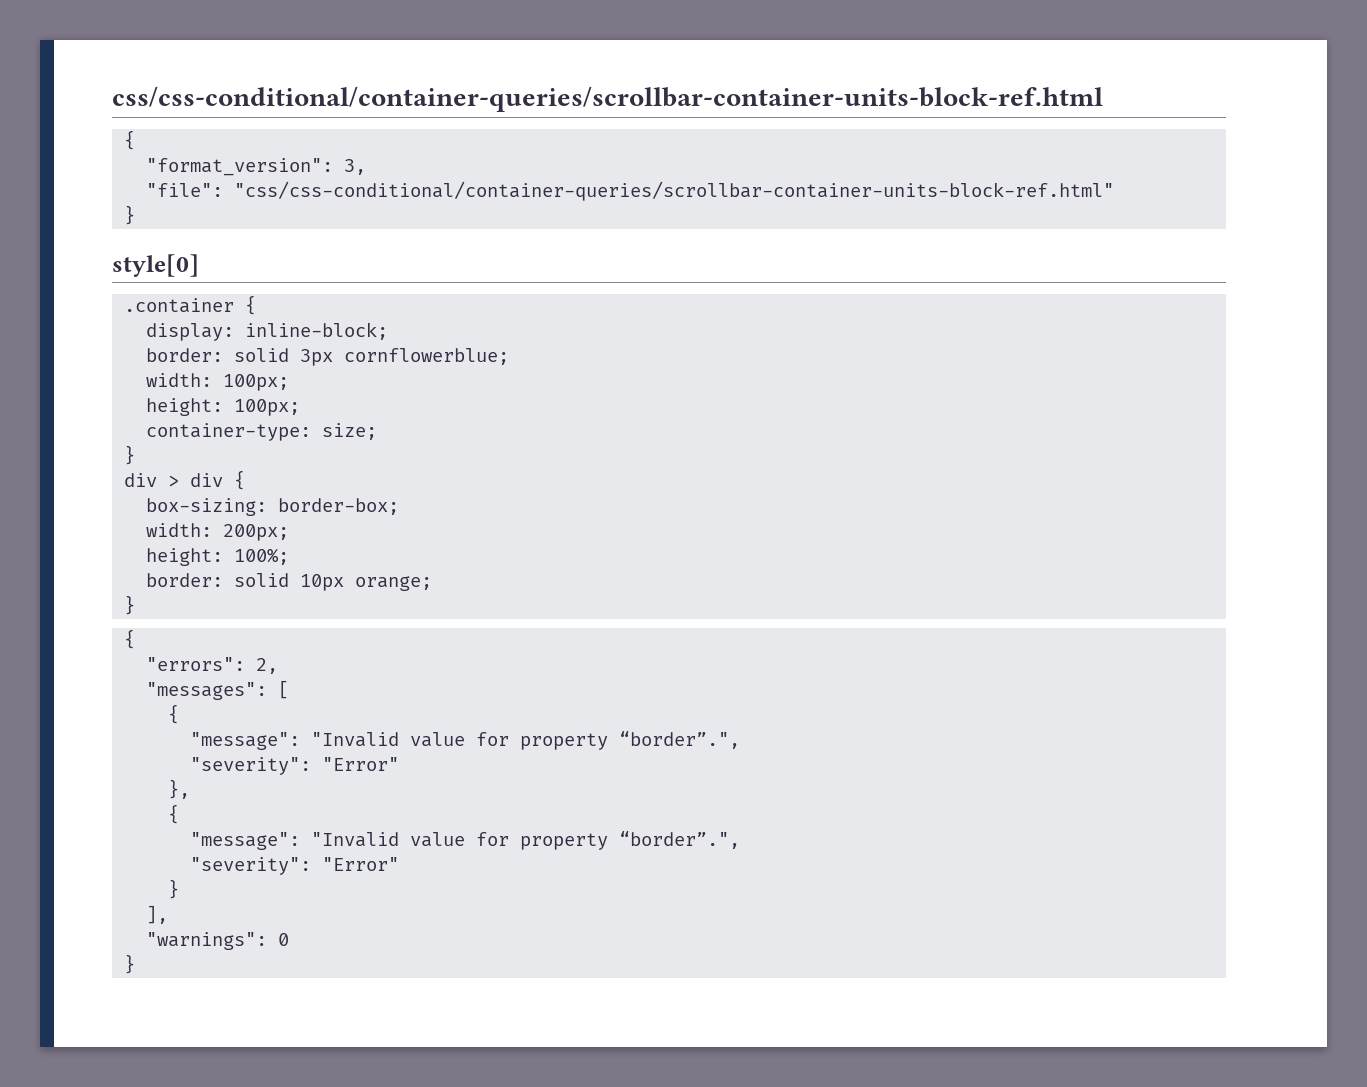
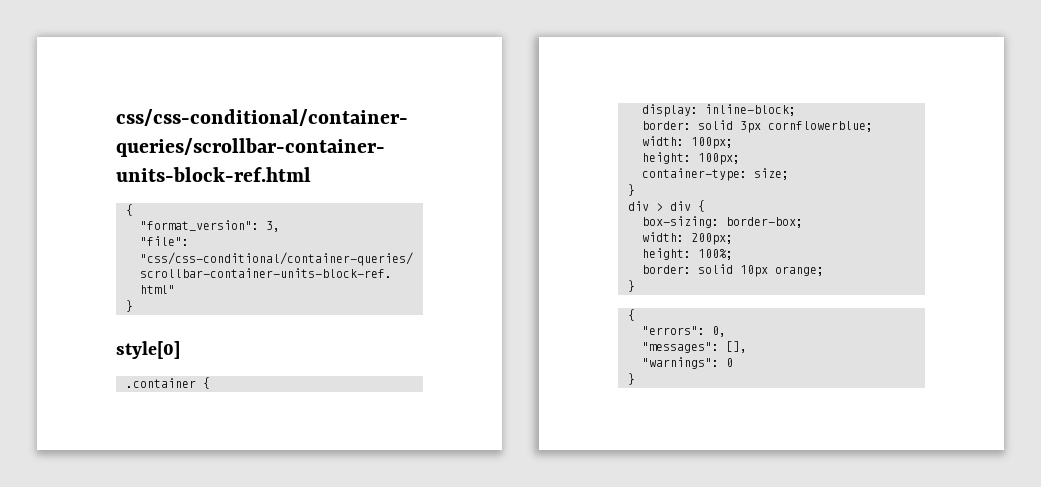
[256,658,278,674] 2, -> [711,326,726,337] 0,
[278,680,289,699] [168,704,179,724] [190,731,740,750] [190,757,399,775] [168,779,190,799] [168,804,179,824] [190,831,740,850] [190,857,399,875] [168,879,179,899] [146,905,168,924] [ // { // "message": "Invalid value for property “border”.", // "severity": "Error" // }, // { // "message": "Invalid value for property “border”.", // "severity": "Error" // } // ], -> [725,341,747,353] [],

